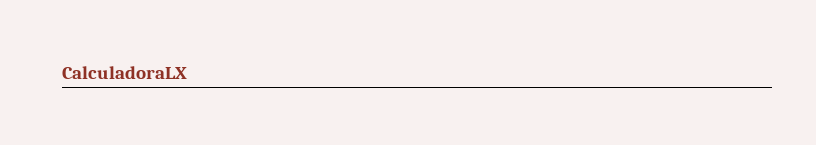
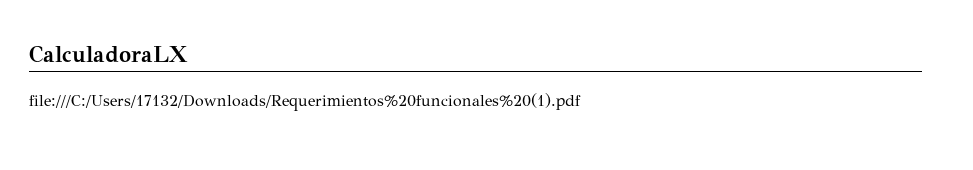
(187, 72) none -> [29,93,581,111] // file:///C:/Users/17132/Downloads/Requerimientos%20funcionales%20(1).pdf

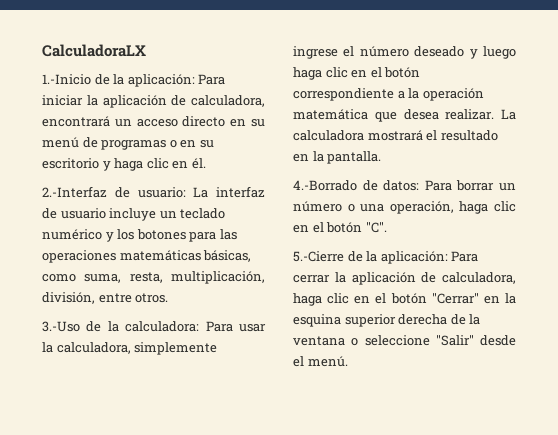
[29,93,581,111] file:///C:/Users/17132/Downloads/Requerimientos%20funcionales%20(1).pdf -> [42,74,226,87] [42,95,265,108] [42,116,265,127] [42,137,214,150] [42,158,206,171] [42,186,265,198] [42,208,226,221] [42,229,237,242] [42,250,252,263] [42,271,265,284] [42,292,169,304] [42,321,266,332] [42,342,218,355] [293,46,516,59] [293,67,421,80] [293,88,484,101] [293,109,516,122] [293,130,498,141] [293,151,382,164] [293,180,516,191] [293,201,516,214] [293,222,387,233] [293,251,479,264] [293,272,516,285] [293,293,516,306] [293,314,481,327] [293,335,516,346] [293,356,348,367] 1.-Inicio de la aplicación: Para iniciar la aplicación de calculadora, encontrará un acceso directo en su menú de programas o en su escritorio y haga clic en él. // 2.-Interfaz de usuario: La interfaz de usuario incluye un teclado numérico y los botones para las operaciones matemáticas básicas, como suma, resta, multiplicación, división, entre otros. // 3.-Uso de la calculadora: Para usar la calculadora, simplemente ingrese el número deseado y luego haga clic en el botón correspondiente a la operación matemática que desea realizar. La calculadora mostrará el resultado en la pantalla. // 4.-Borrado de datos: Para borrar un número o una operación, haga clic en el botón "C". // 5.-Cierre de la aplicación: Para cerrar la aplicación de calculadora, haga clic en el botón "Cerrar" en la esquina superior derecha de la ventana o seleccione "Salir" desde el menú.

